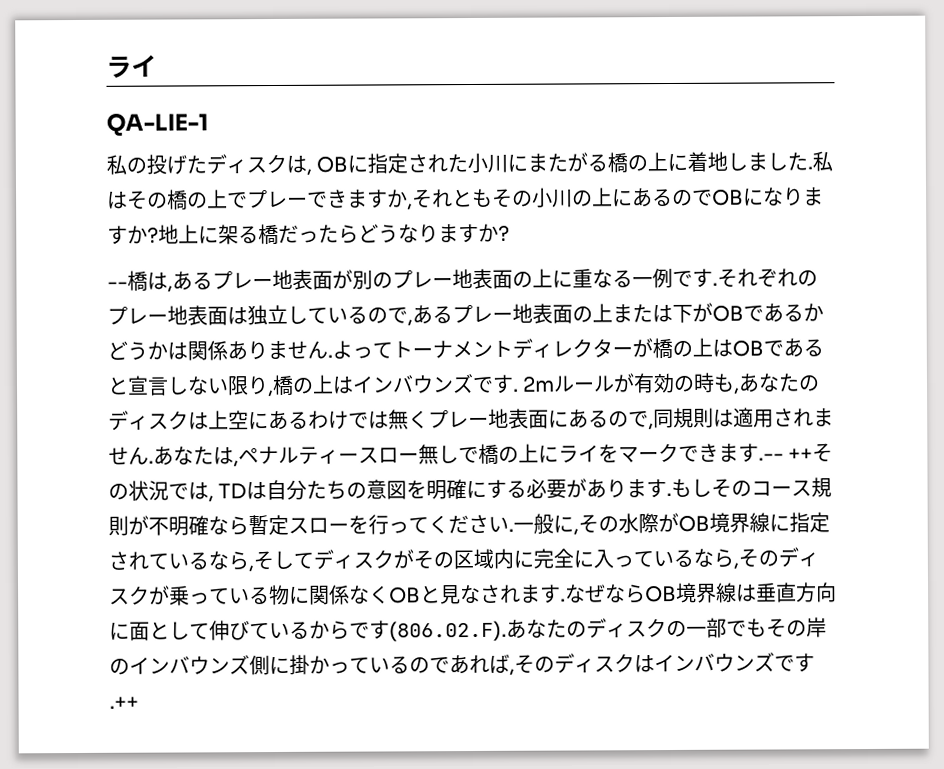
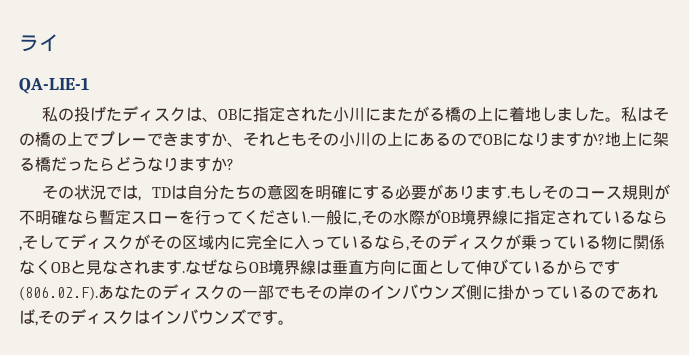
[306,168,312,176] , -> [202,117,219,122] 、
[807,166,814,170] . -> [605,117,622,122] 。
[407,203,413,211] , -> [227,142,243,147] 、
[107,267,818,293] [107,302,824,327] [107,337,824,361] [107,372,821,398] [108,407,834,431] [108,442,814,468] --橋は,あるプレー地表面が別のプレー地表面の上に重なる一例です.それぞれのプレー地表面は独立しているので,あるプレー地表面の上または下がOBであるかどうかは関係ありません.よってトーナメントディレクターが橋の上はOBであると宣言しない限り,橋の上はインバウンズです. 2mルールが有効の時も,あなたのディスクは上空にあるわけでは無くプレー地表面にあるので,同規則は適用されません.あなたは,ペナルティースロー無しで橋の上にライをマークできます.-- ++ -> (234, 164) none
[109,696,139,709] .++ -> [278,320,294,325] 。

